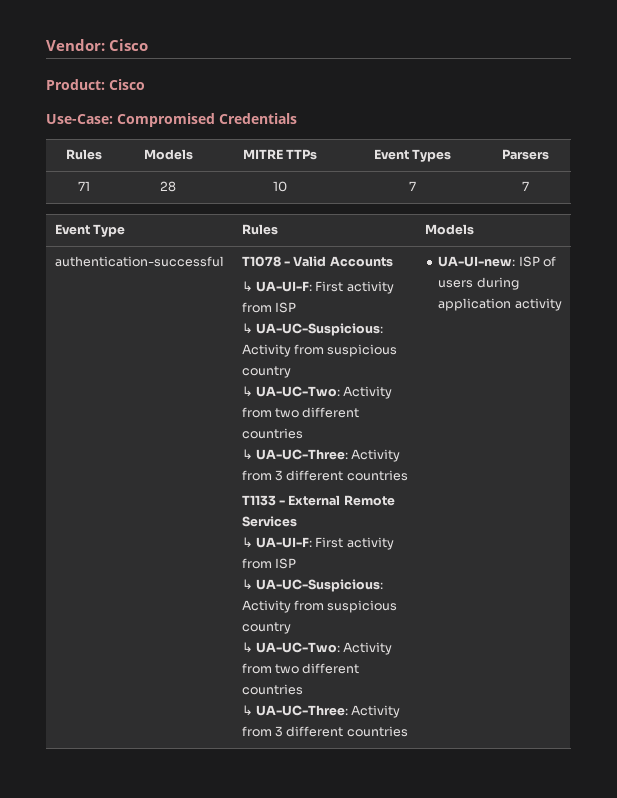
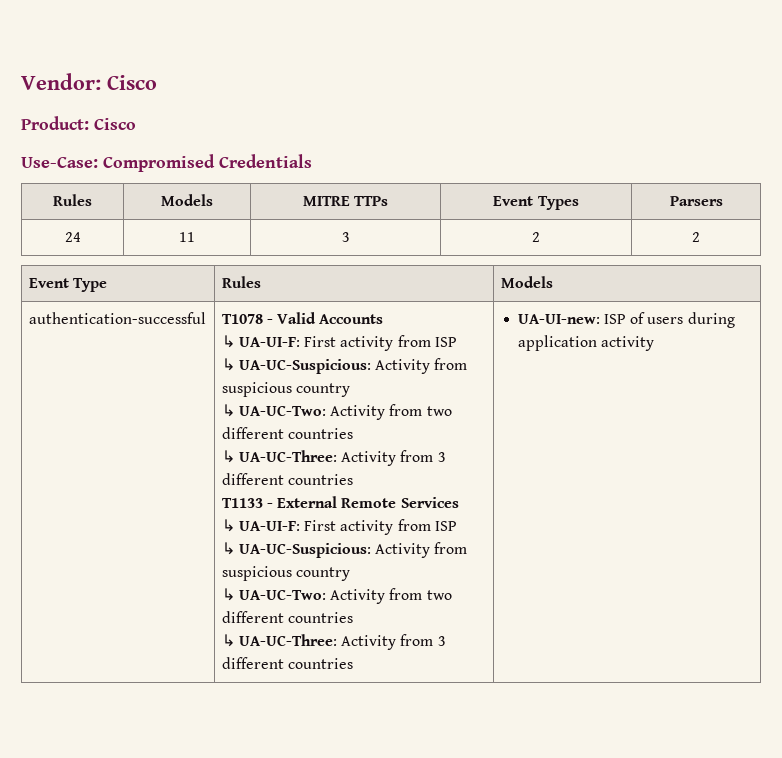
[78,181,90,191] [160,181,176,192] [273,181,287,192] [408,181,416,191] [521,181,529,191] 71 | 28 | 10 | 7 | 7 -> [64,232,81,242] [179,232,195,242] [341,232,350,242] [532,232,540,242] [692,232,700,242] 24 | 11 | 3 | 2 | 2

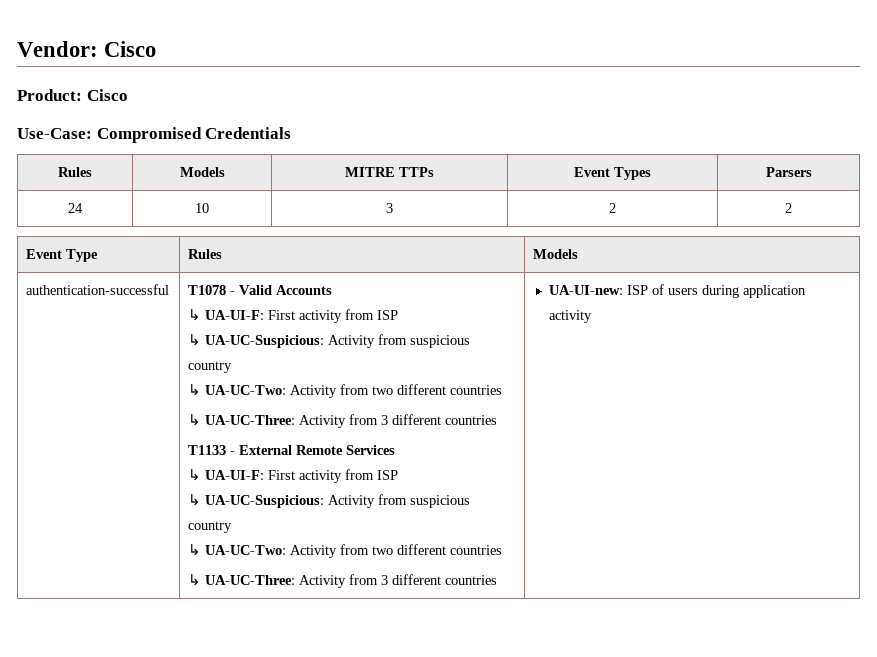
[179,232,195,242] 11 -> [195,203,209,213] 10

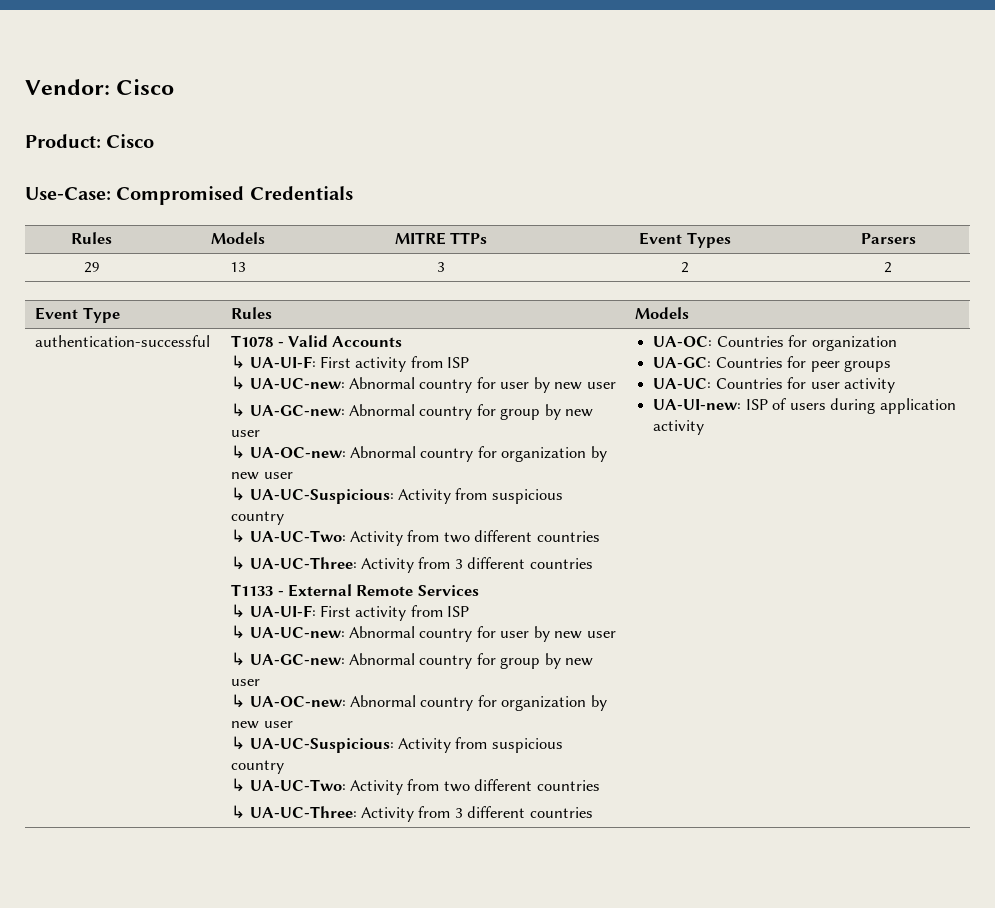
[68,203,83,213] [195,203,209,213] 24 | 10 -> [83,262,100,273] [230,262,246,272] 29 | 13
(399, 315) none -> [231,376,616,393] [231,403,594,420] [231,430,261,437] [231,445,607,462] [231,472,293,480] // ↳ UA-UC-new: Abnormal country for user by new user // ↳ UA-GC-new: Abnormal country for group by new user // ↳ UA-OC-new: Abnormal country for organization by new user
(399, 475) none -> [231,625,616,642] [231,652,594,669] [231,679,261,686] [231,694,607,711] [231,721,293,729] // ↳ UA-UC-new: Abnormal country for user by new user // ↳ UA-GC-new: Abnormal country for group by new user // ↳ UA-OC-new: Abnormal country for organization by new user
(498, 580) none -> [653,335,897,351] [653,356,892,372] [653,377,896,393] UA-OC: Countries for organization // UA-GC: Countries for peer groups // UA-UC: Countries for user activity //

